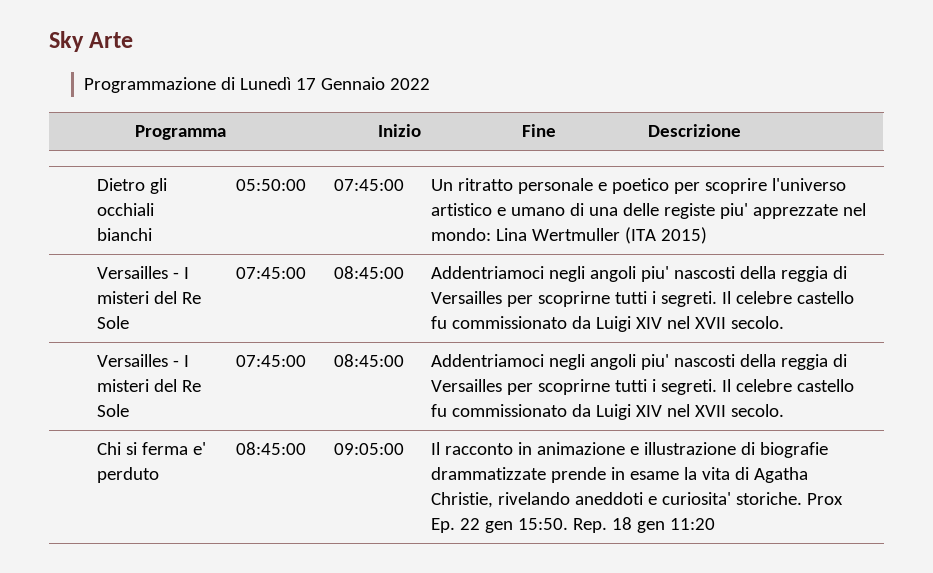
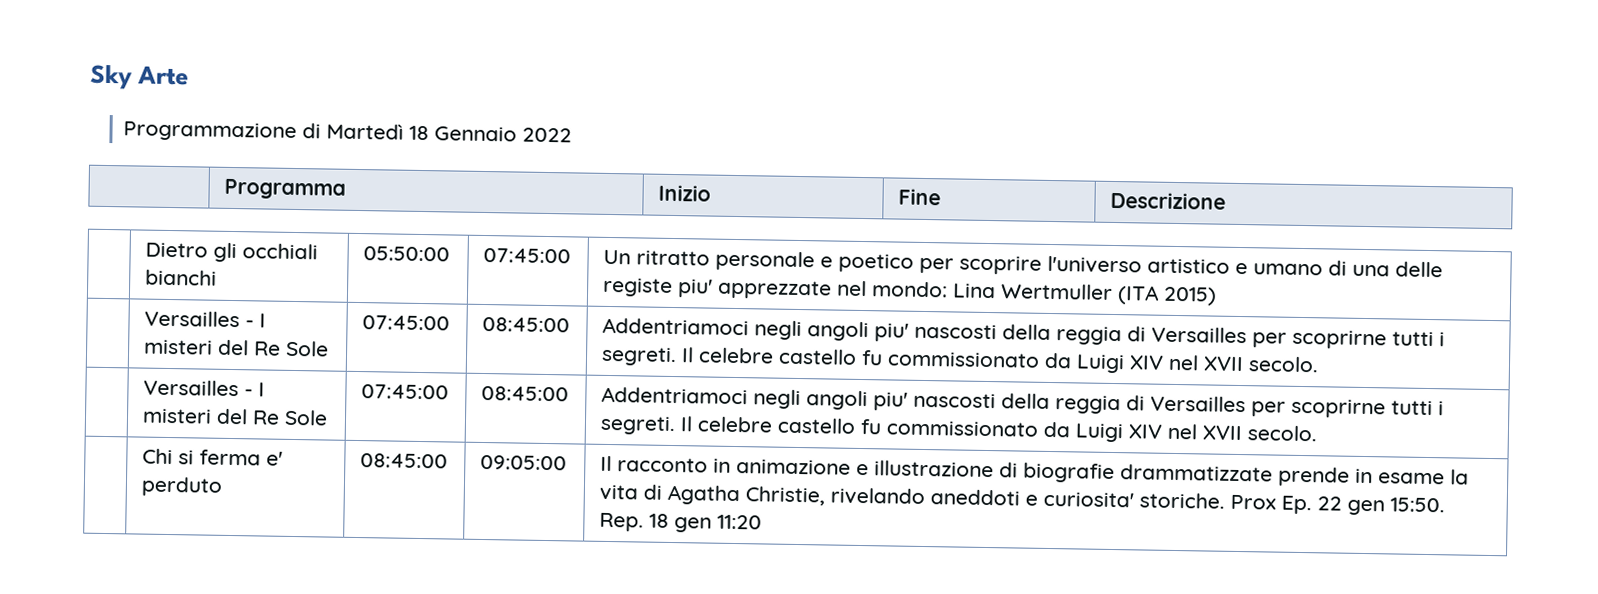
[239,77,316,90] Lunedì 17 -> [326,123,430,141] Martedì 18

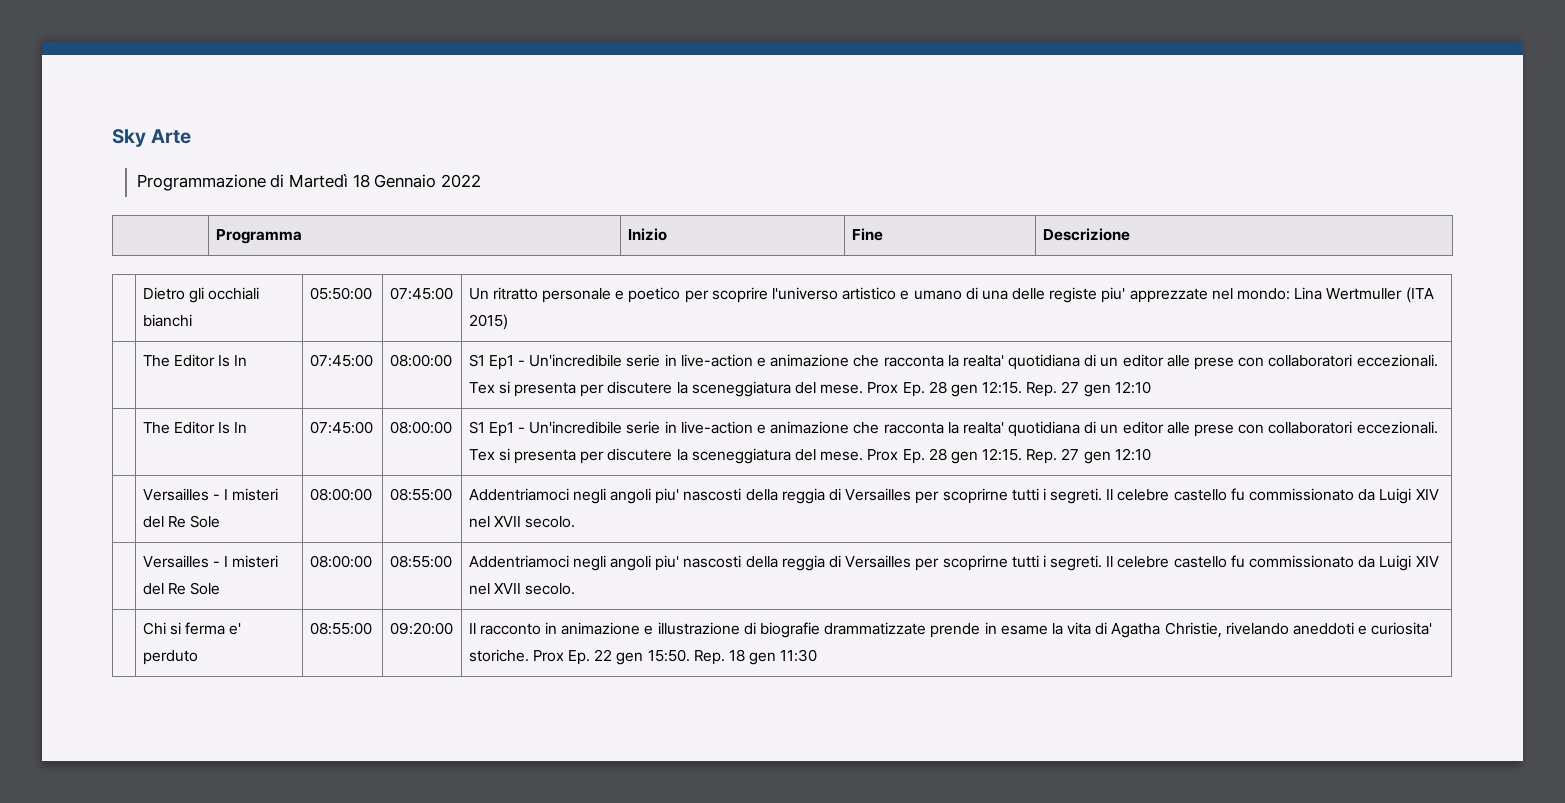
[144,310,267,328] [144,339,330,357] [362,315,451,331] [482,316,571,333] // | Versailles - I misteri del Re Sole | 07:45:00 | 08:45:00 -> [142,354,248,367] [309,354,373,367] [389,354,452,367] [468,354,1438,370] [468,381,1151,397] [142,421,248,434] [309,421,373,434] [389,421,452,434] [468,421,1438,437] [468,448,1151,464] [142,488,279,501] [142,515,221,528] [309,488,372,501] [389,488,452,501] // | The Editor Is In | 07:45:00 | 08:00:00 | S1 Ep1 - Un'incredibile serie in live-action e animazione che racconta la realta' quotidiana di un editor alle prese con collaboratori eccezionali. Tex si presenta per discutere la sceneggiatura del mese. Prox Ep. 28 gen 12:15. Rep. 27 gen 12:10 // | The Editor Is In | 07:45:00 | 08:00:00 | S1 Ep1 - Un'incredibile serie in live-action e animazione che racconta la realta' quotidiana di un editor alle prese con collaboratori eccezionali. Tex si presenta per discutere la sceneggiatura del mese. Prox Ep. 28 gen 12:15. Rep. 27 gen 12:10 // | Versailles - I misteri del Re Sole | 08:00:00 | 08:55:00
[361,384,450,400] [481,385,570,402] 07:45:00 | 08:45:00 -> [309,555,372,568] [389,555,452,568] 08:00:00 | 08:55:00
[360,453,449,469] [480,454,568,471] 08:45:00 | 09:05:00 -> [309,622,372,635] [389,622,453,635] 08:55:00 | 09:20:00
[717,514,763,530] 11:20 -> [780,649,818,662] 11:30

